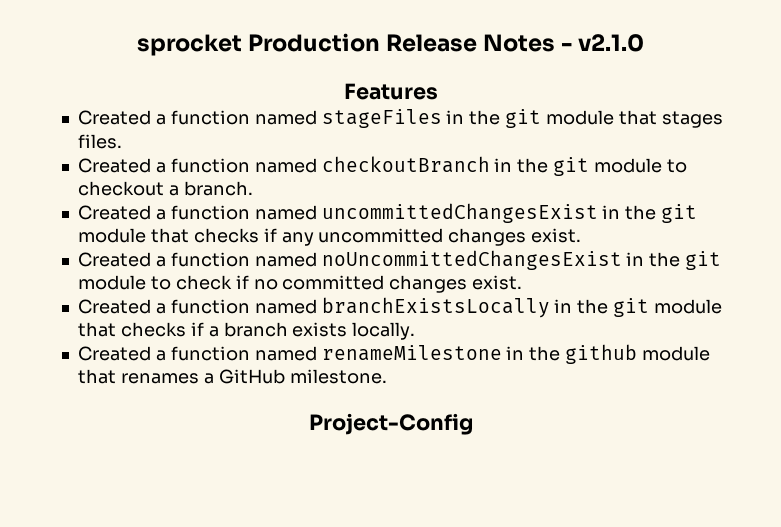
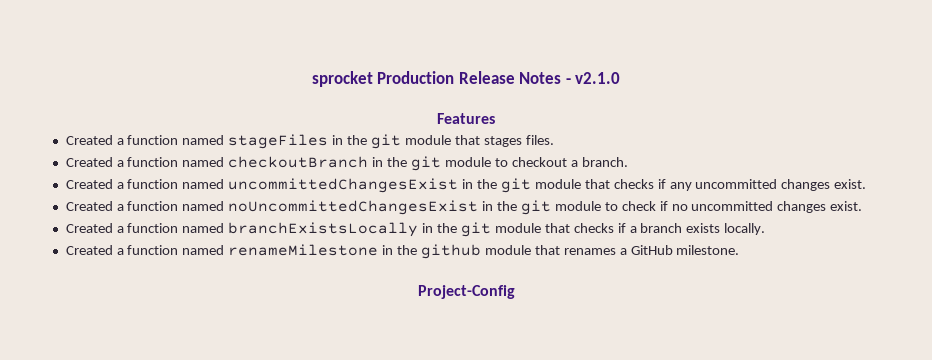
[282,275,385,290] committed -> [691,201,774,211] uncommitted

